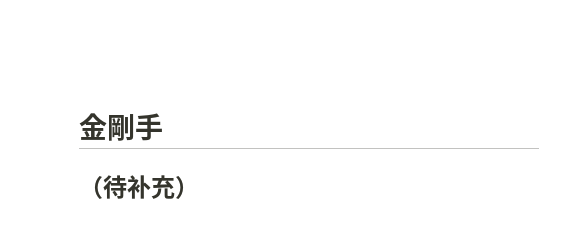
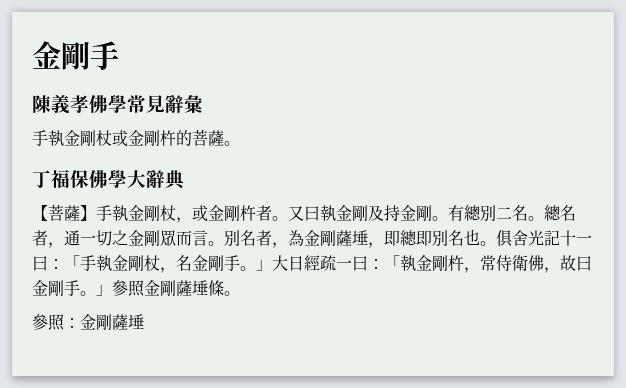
[79,175,199,199] （待补充） -> [32,95,203,114] [32,129,240,147] [32,170,186,190] [32,204,576,223] [32,229,592,248] [32,255,592,273] [32,280,240,297] [32,314,144,331] 陳義孝佛學常見辭彙 // 手執金剛杖或金剛杵的菩薩。 // 丁福保佛學大辭典 // 【菩薩】手執金剛杖，或金剛杵者。又曰執金剛及持金剛。有總別二名。總名者，通一切之金剛眾而言。別名者，為金剛薩埵，即總即別名也。俱舍光記十一曰：「手執金剛杖，名金剛手。」大日經疏一曰：「執金剛杵，常侍衛佛，故曰金剛手。」參照金剛薩埵條。 // 參照：金剛薩埵

